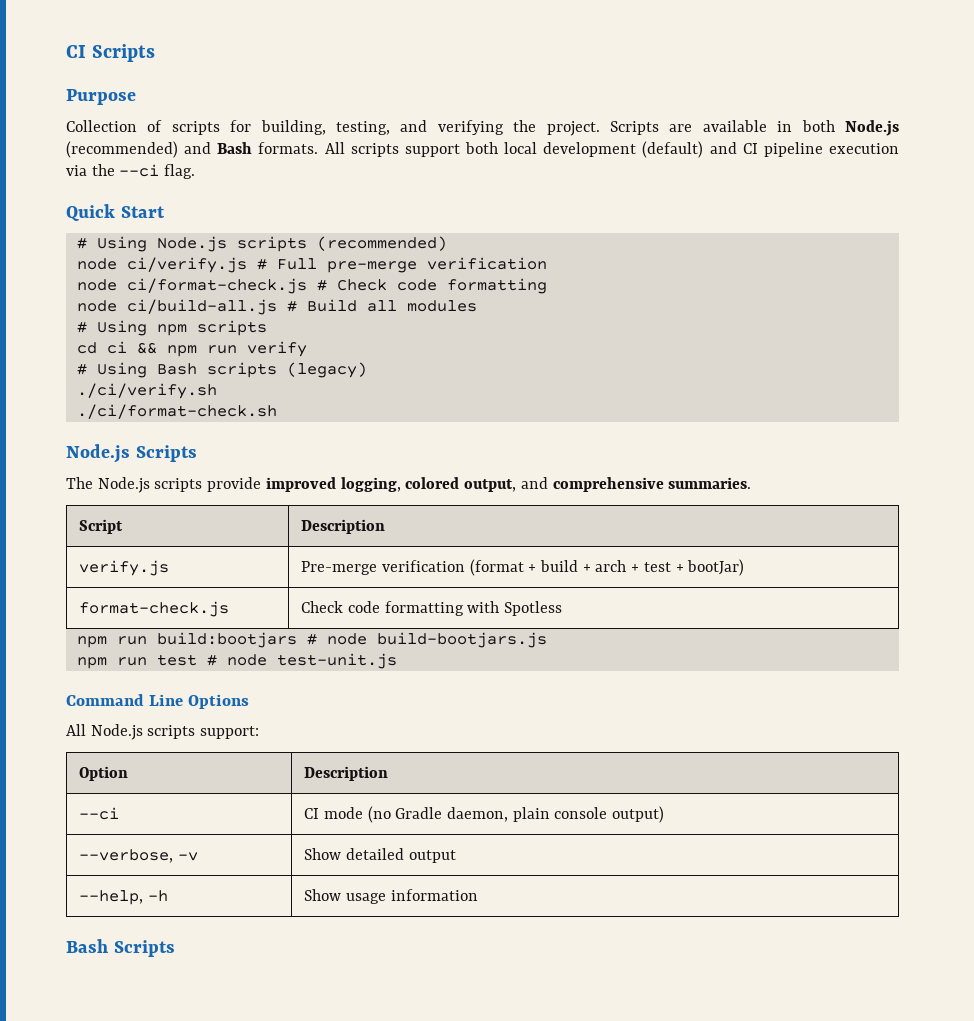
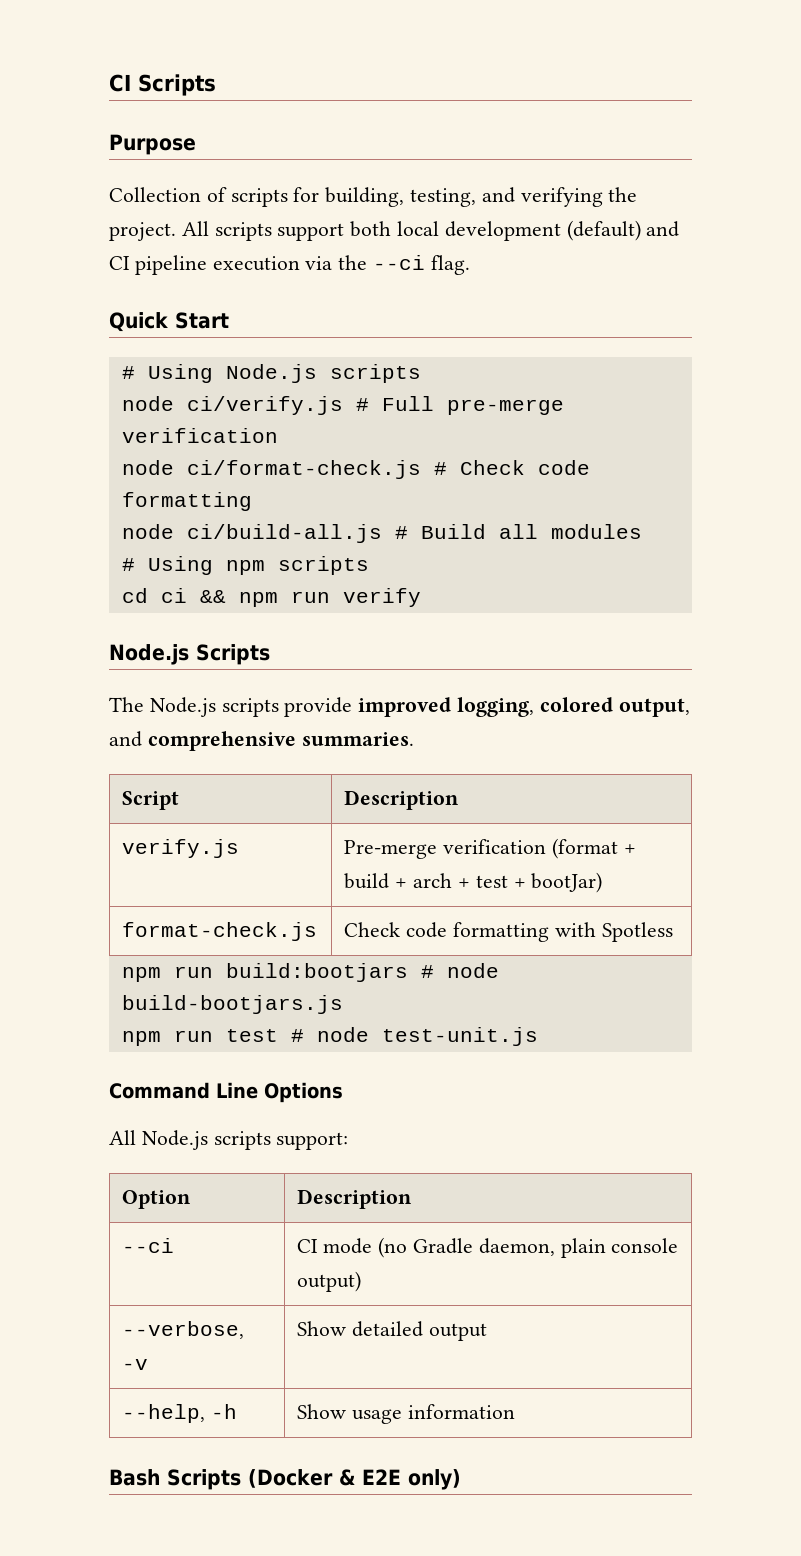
[609,120,899,136] [66,141,319,158] Scripts are available in both Node.js (recommended) and Bash formats. -> (176, 231) none
[316,236,447,251] (recommended) -> (421, 373) none
[76,362,367,378] [76,383,217,399] [76,404,277,419] // # Using Bash scripts (legacy) // ./ci/verify.sh // ./ci/format-check.sh -> (421, 597) none
(175, 948) none -> [248,1469,461,1490] (Docker & E2E only)

